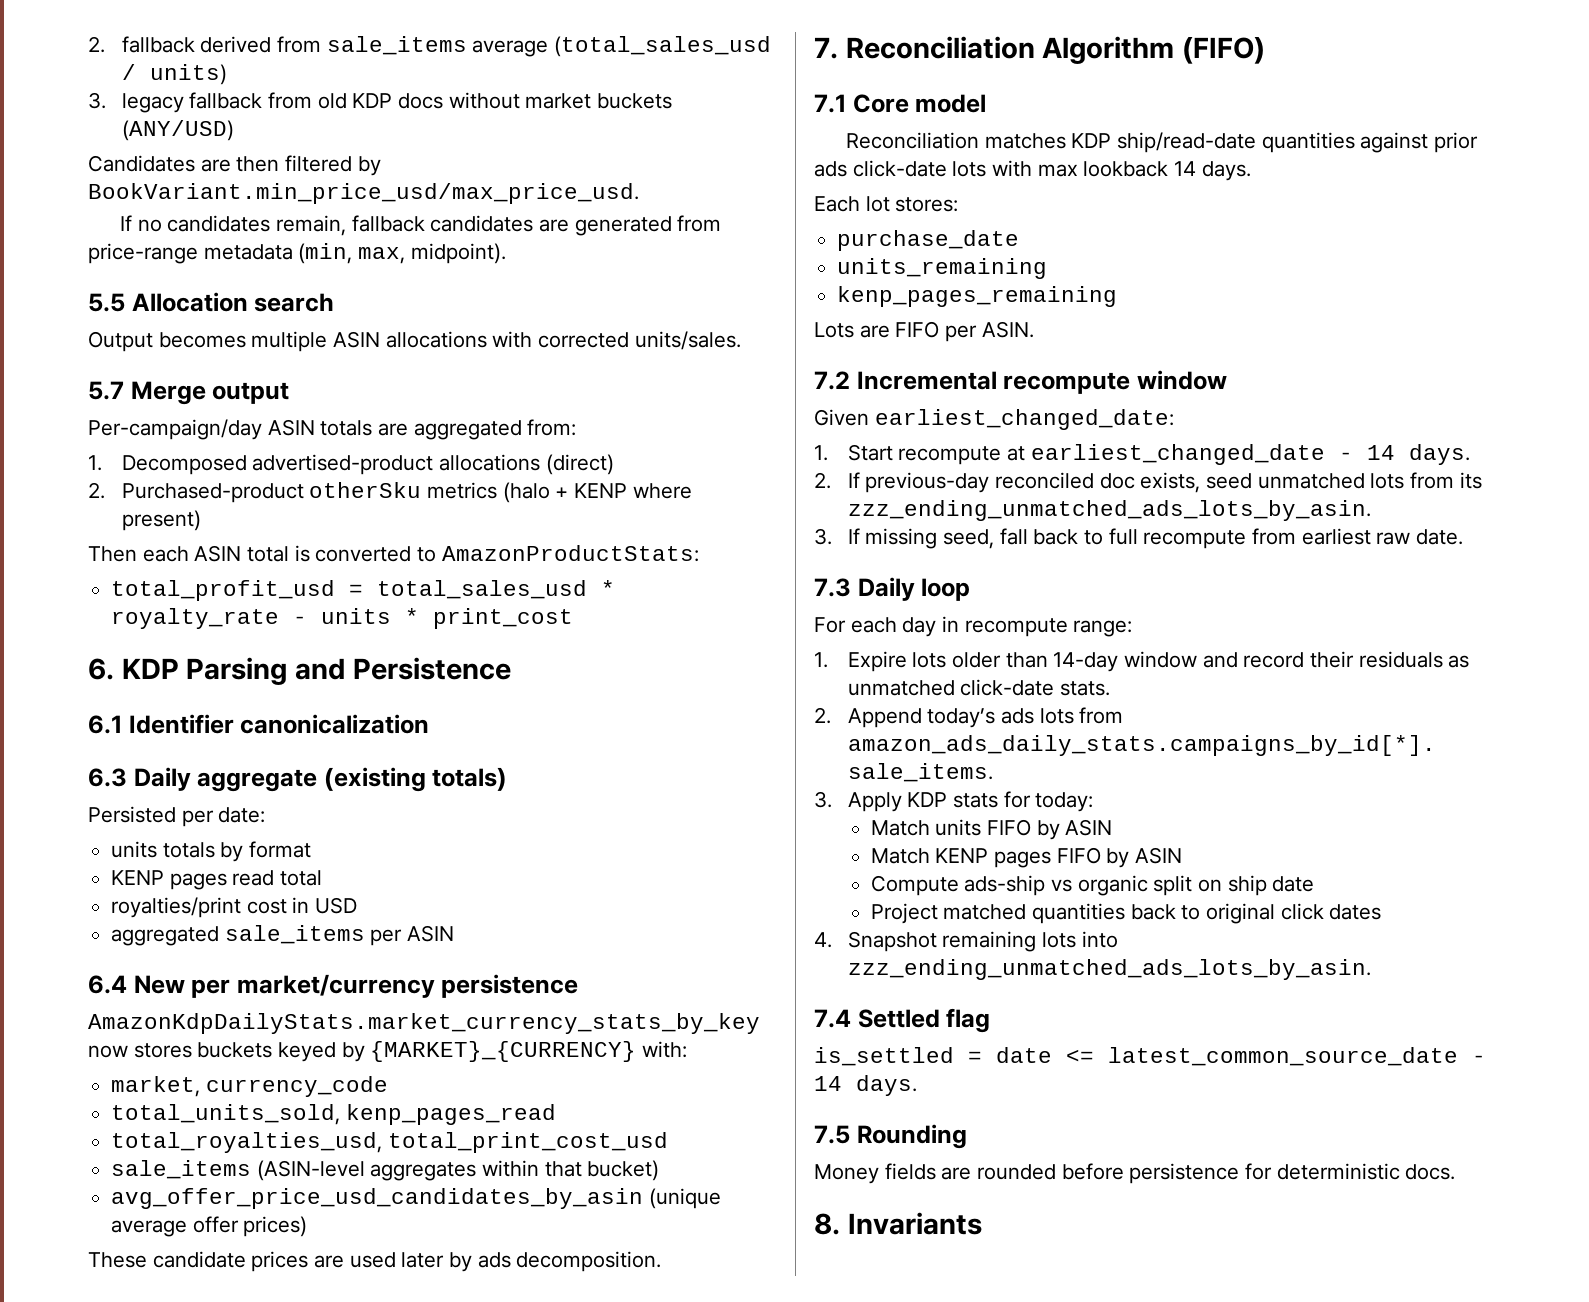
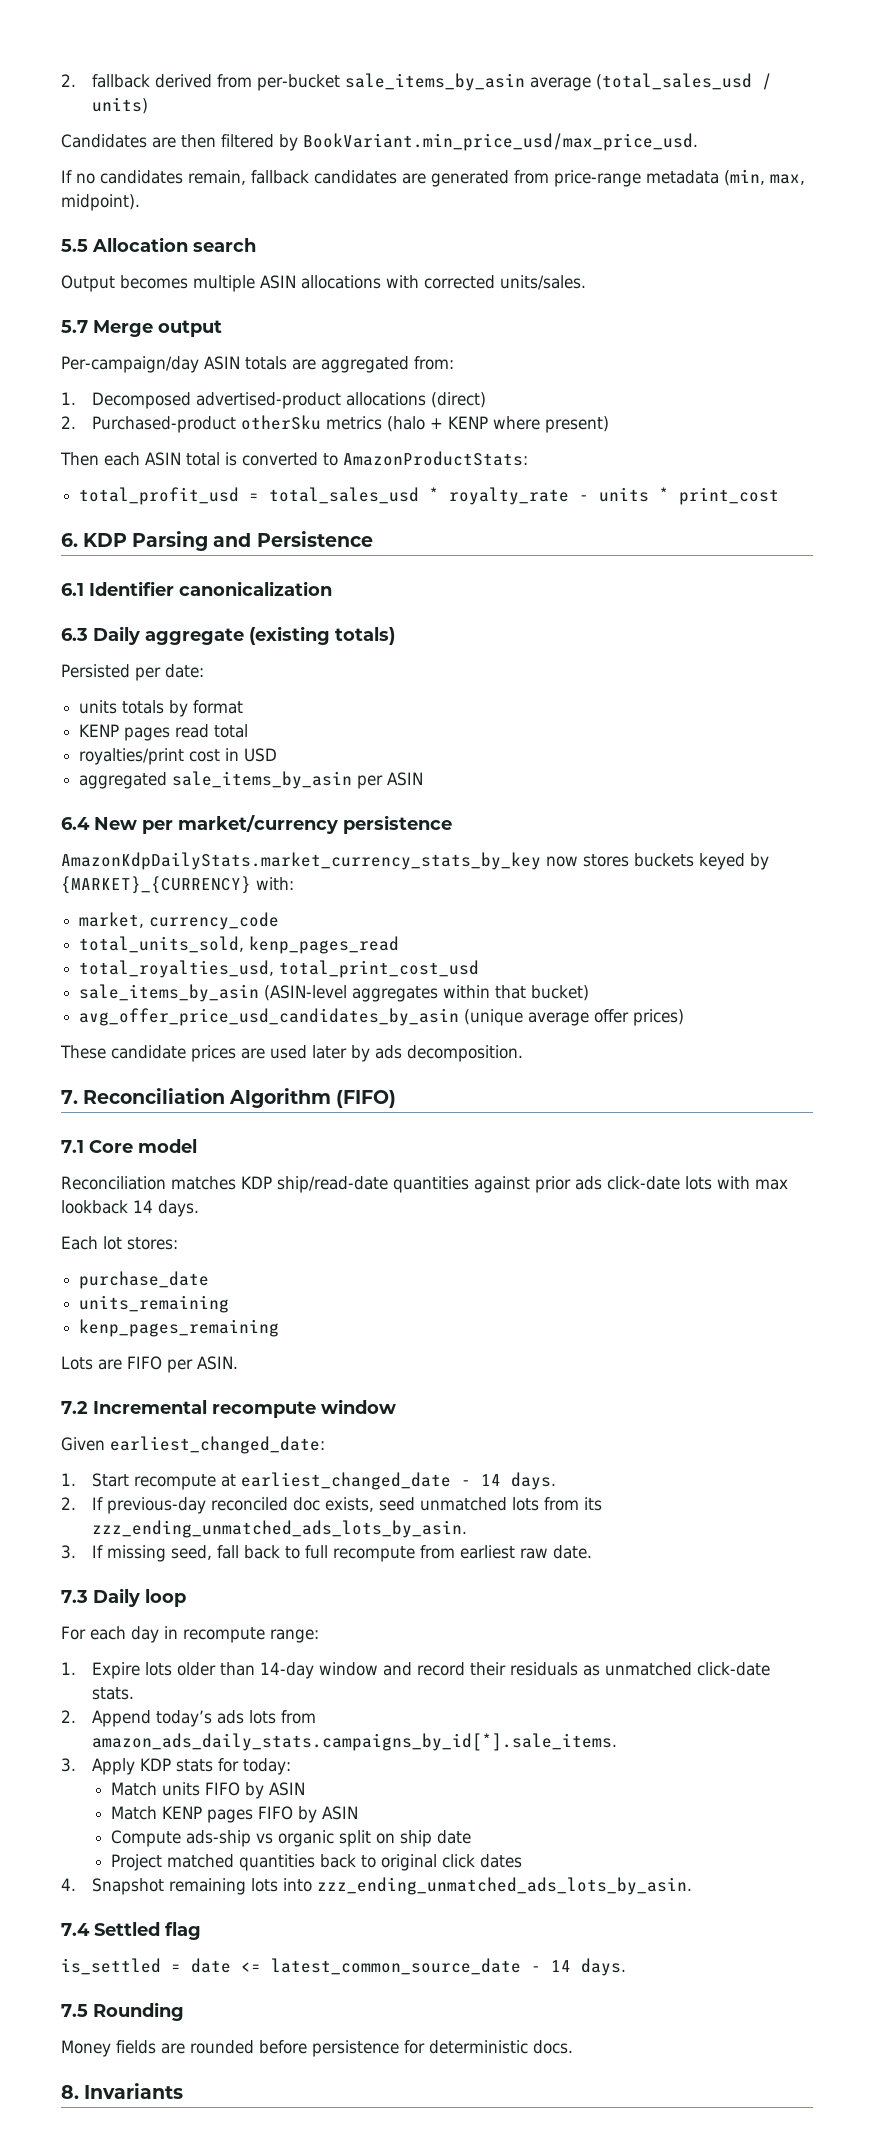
[326,36,467,55] sale_items -> [257,73,526,91] per-bucket sale_items_by_asin
[88,92,673,113] [121,120,234,141] // 3. legacy fallback from old KDP docs without market buckets (ANY/USD) -> (149, 105) none
[224,925,365,944] sale_items -> [172,771,353,789] sale_items_by_asin
[111,1160,252,1179] sale_items -> [79,984,260,1002] sale_items_by_asin

